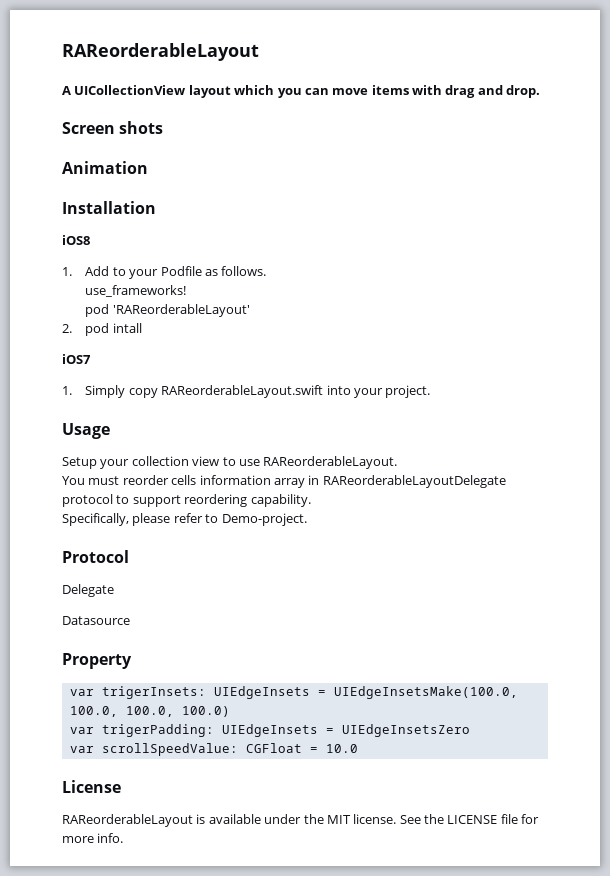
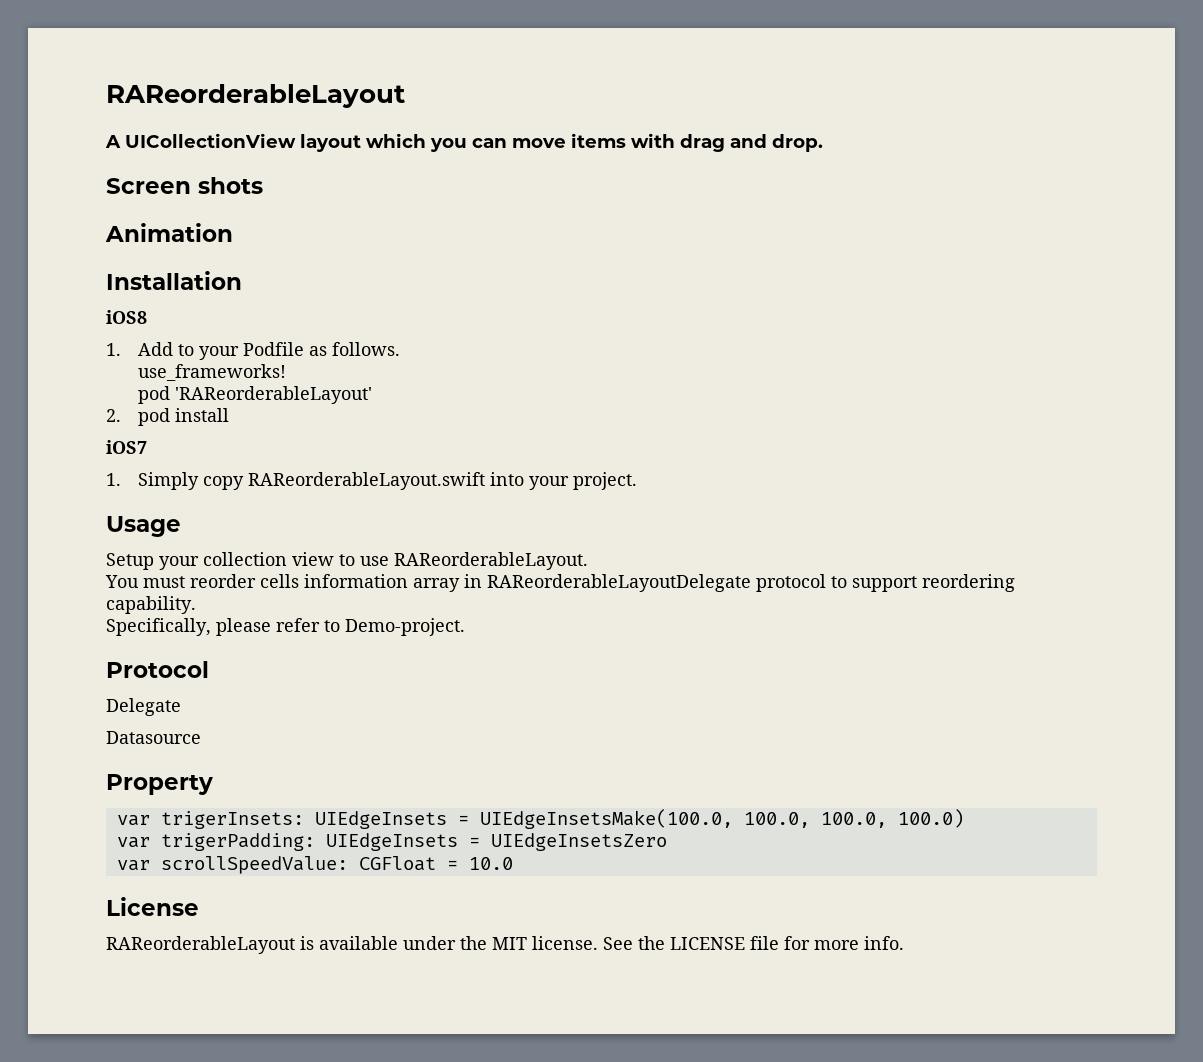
[112,323,142,333] intall -> [174,408,229,422] install

